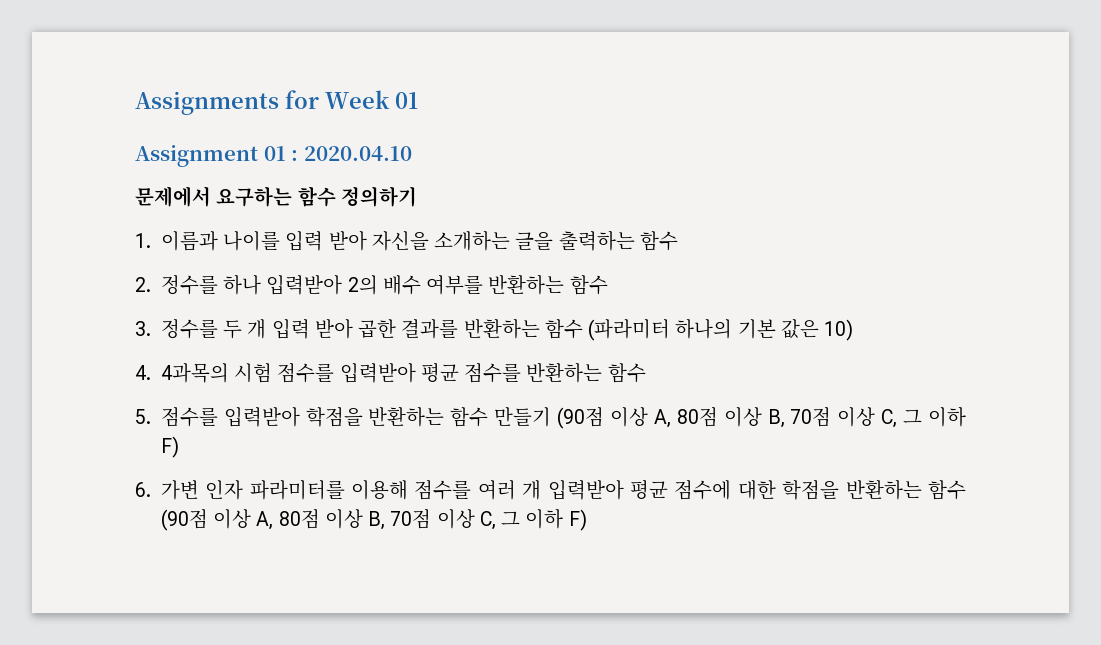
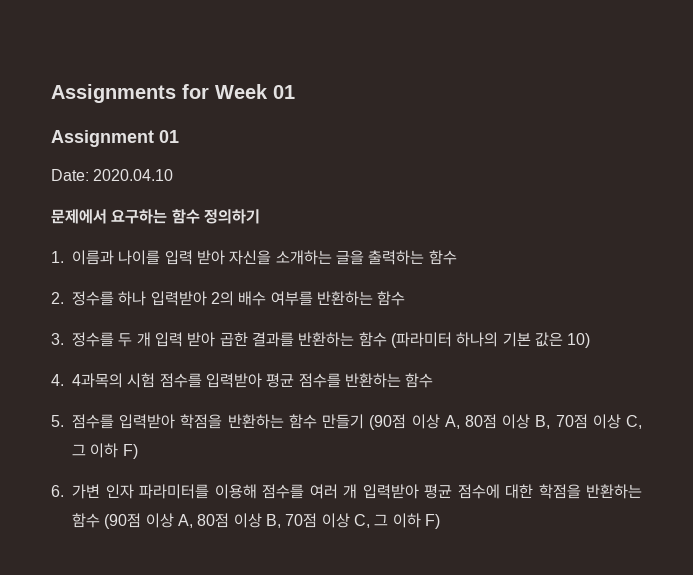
[291,150,299,161] : -> [51,169,89,181] // Date:

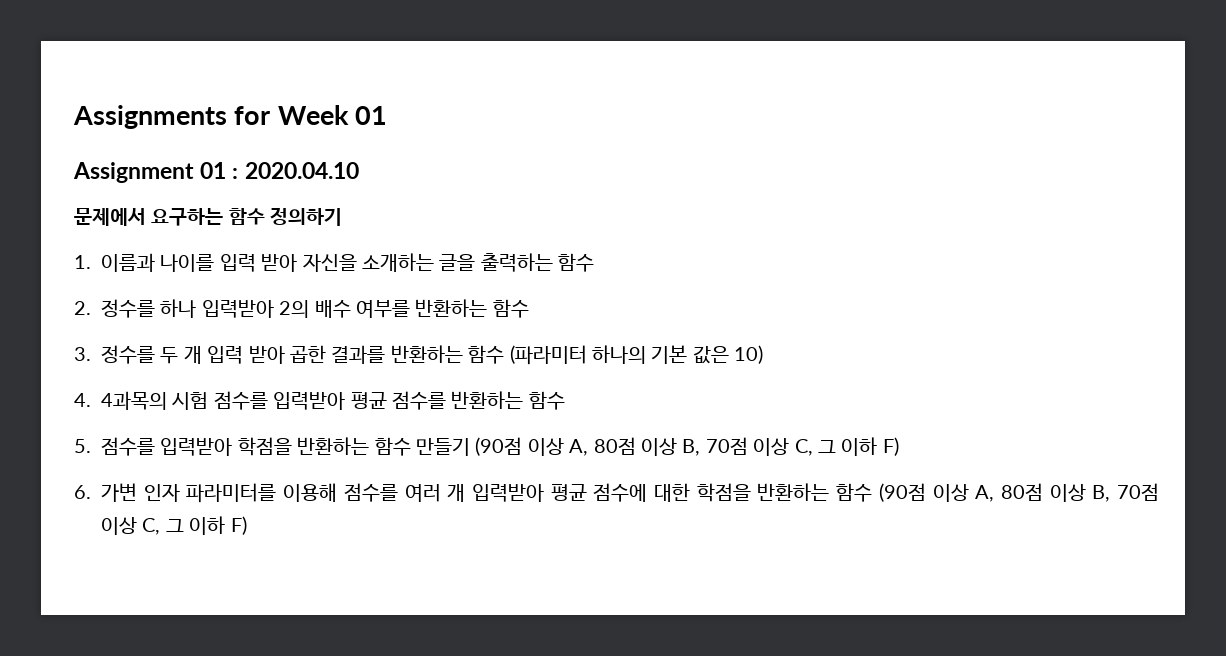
[51,169,89,181] // Date: -> [232,168,239,179] :

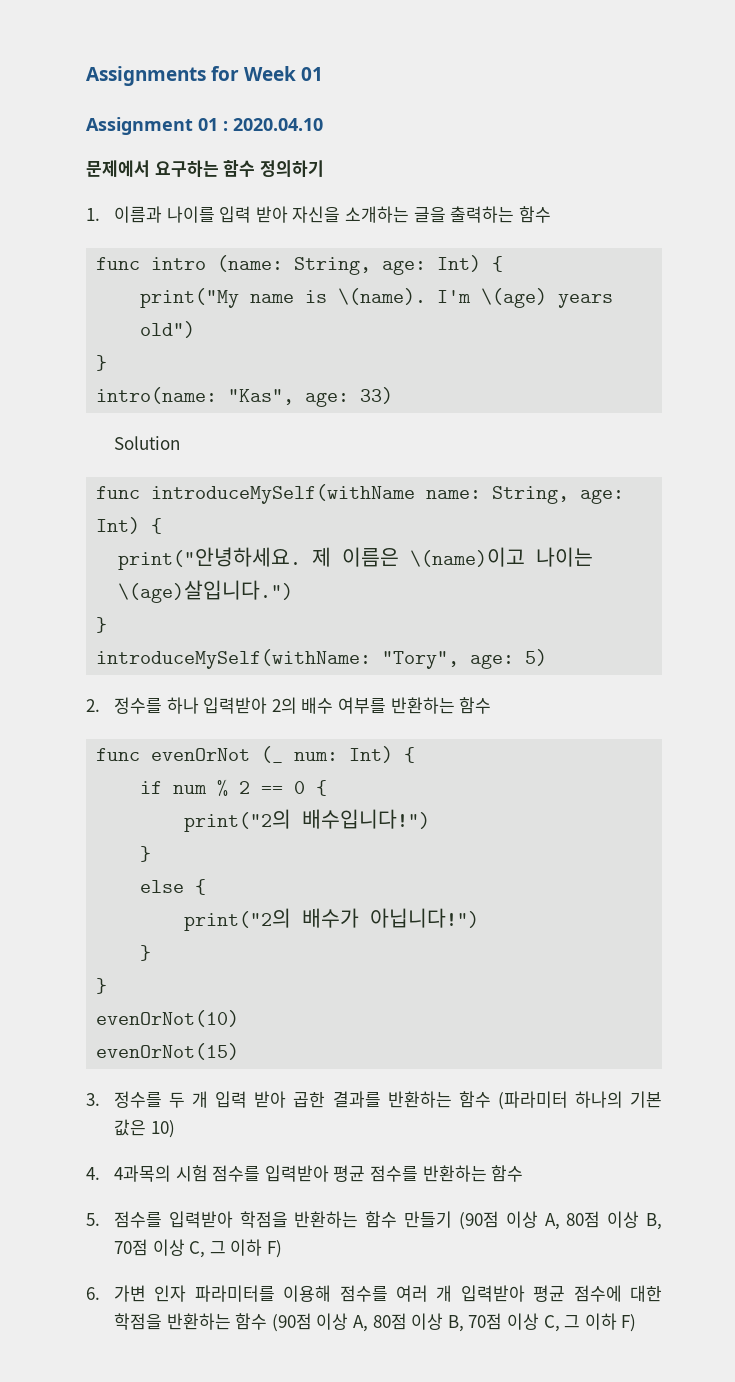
(595, 262) none -> [96,255,504,275] [140,288,614,308] [140,321,196,338] [96,355,108,371] [96,387,394,407] [114,436,181,450] [96,484,625,504] [96,517,163,534] [118,547,594,570] [118,580,294,603] [96,617,108,633] [96,649,548,669] // func intro (name: String, age: Int) { // print("My name is \(name). I'm \(age) years old") // } // intro(name: "Kas", age: 33) // Solution // func introduceMySelf(withName name: String, age: Int) { // print("안녕하세요. 제 이름은 \(name)이고 나이는 \(age)살입니다.") // } // introduceMySelf(withName: "Tory", age: 5)
(529, 308) none -> [96,746,416,763] [140,779,328,796] [184,809,431,832] [140,846,152,862] [140,879,207,895] [184,908,480,931] [140,945,152,961] [96,978,108,994] [96,1010,240,1027] [96,1043,240,1060] // func evenOrNot (_ num: Int) { // if num % 2 == 0 { // print("2의 배수입니다!") // } // else { // print("2의 배수가 아닙니다!") // } // } // evenOrNot(10) // evenOrNot(15)

